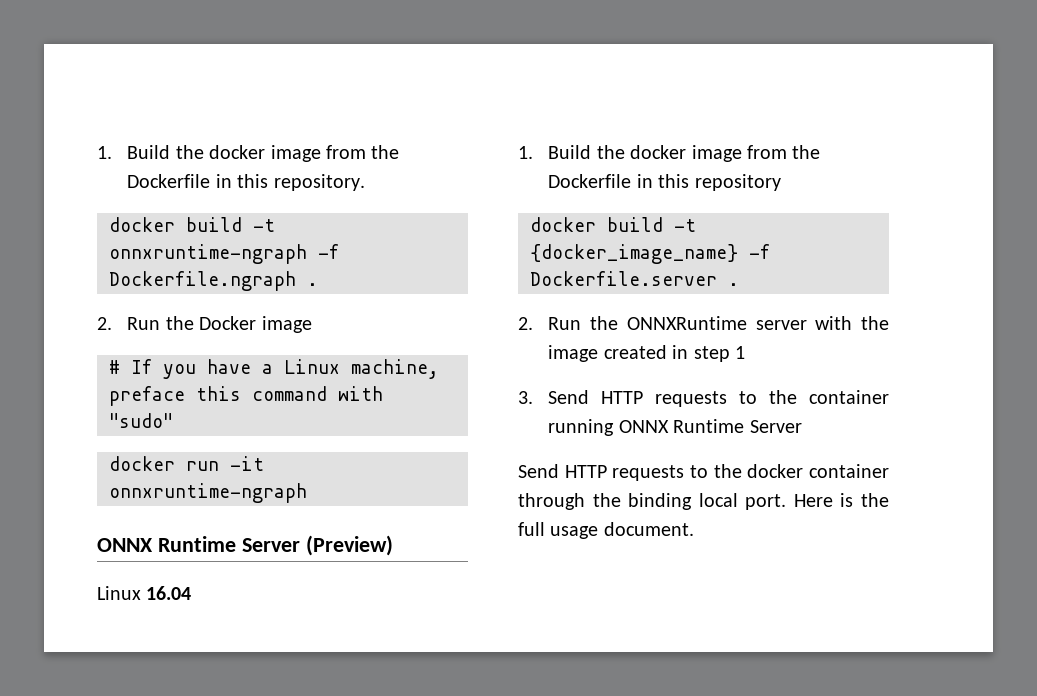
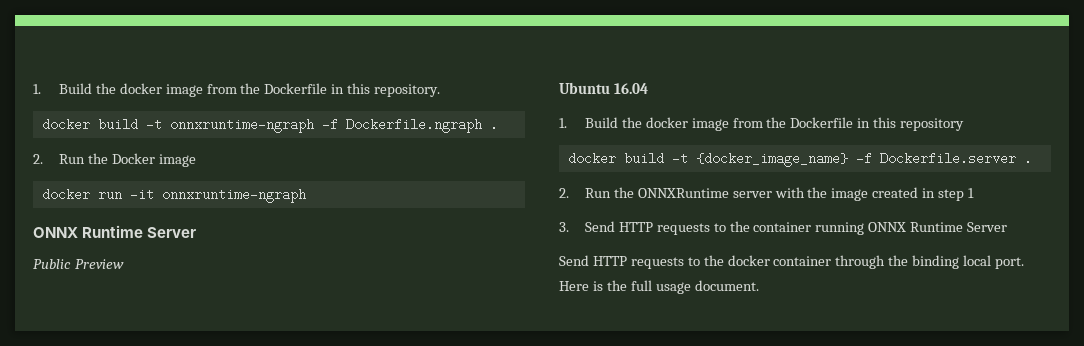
[109,359,439,379] [109,386,383,406] [109,413,173,428] // # If you have a Linux machine, preface this command with "sudo" -> (196, 160) none
[305,535,393,556] [97,586,141,600] (Preview) // Linux -> [33,259,124,269] [559,82,610,94] // Public Preview // Ubuntu

